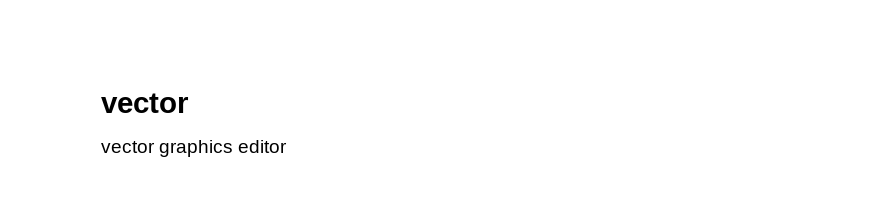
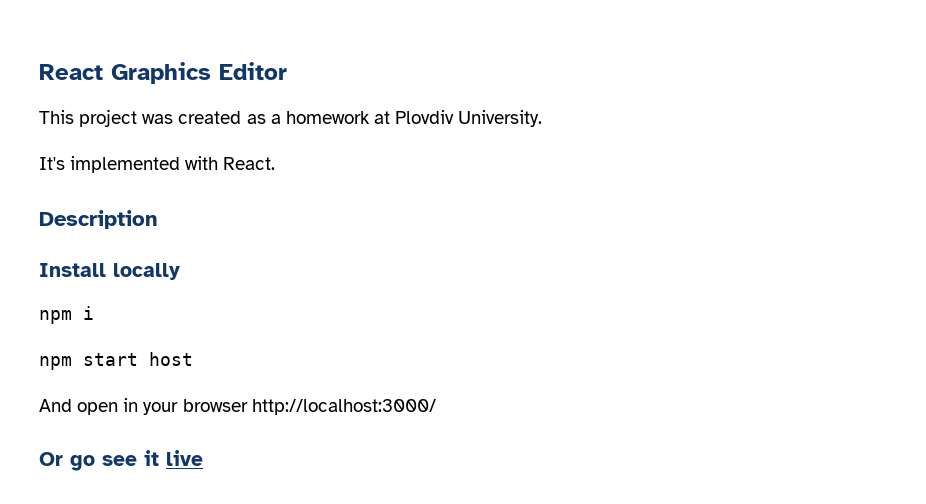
[101,93,189,113] [101,140,288,157] vector // vector graphics editor -> [39,62,287,84] [39,109,543,127] [39,156,276,173] [39,210,158,229] [39,263,180,280] [39,306,94,324] [39,352,193,370] [39,398,436,415] [39,450,203,471] React Graphics Editor // This project was created as a homework at Plovdiv University. // It's implemented with React. // Description // Install locally // npm i // npm start host // And open in your browser http://localhost:3000/ // Or go see it live

